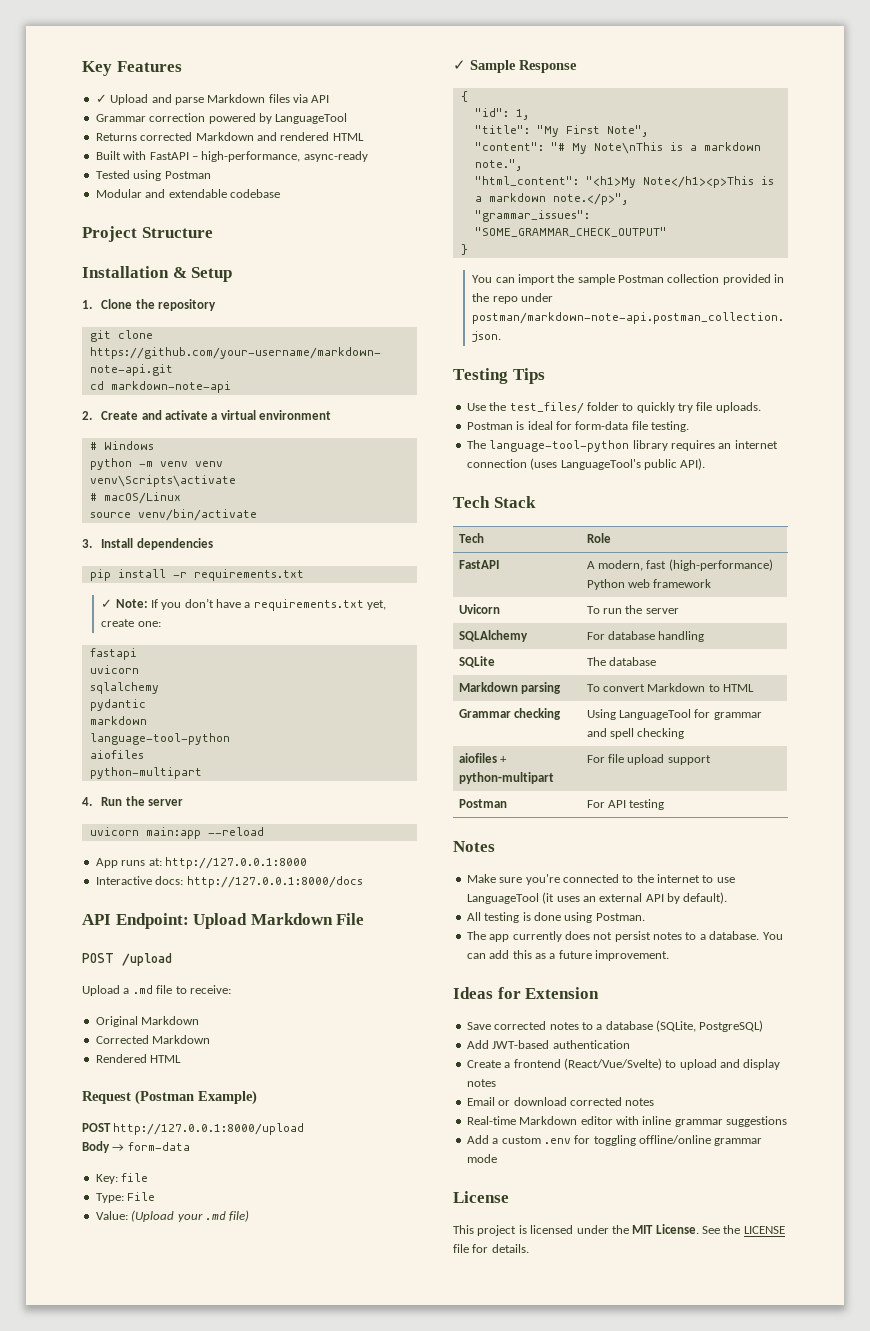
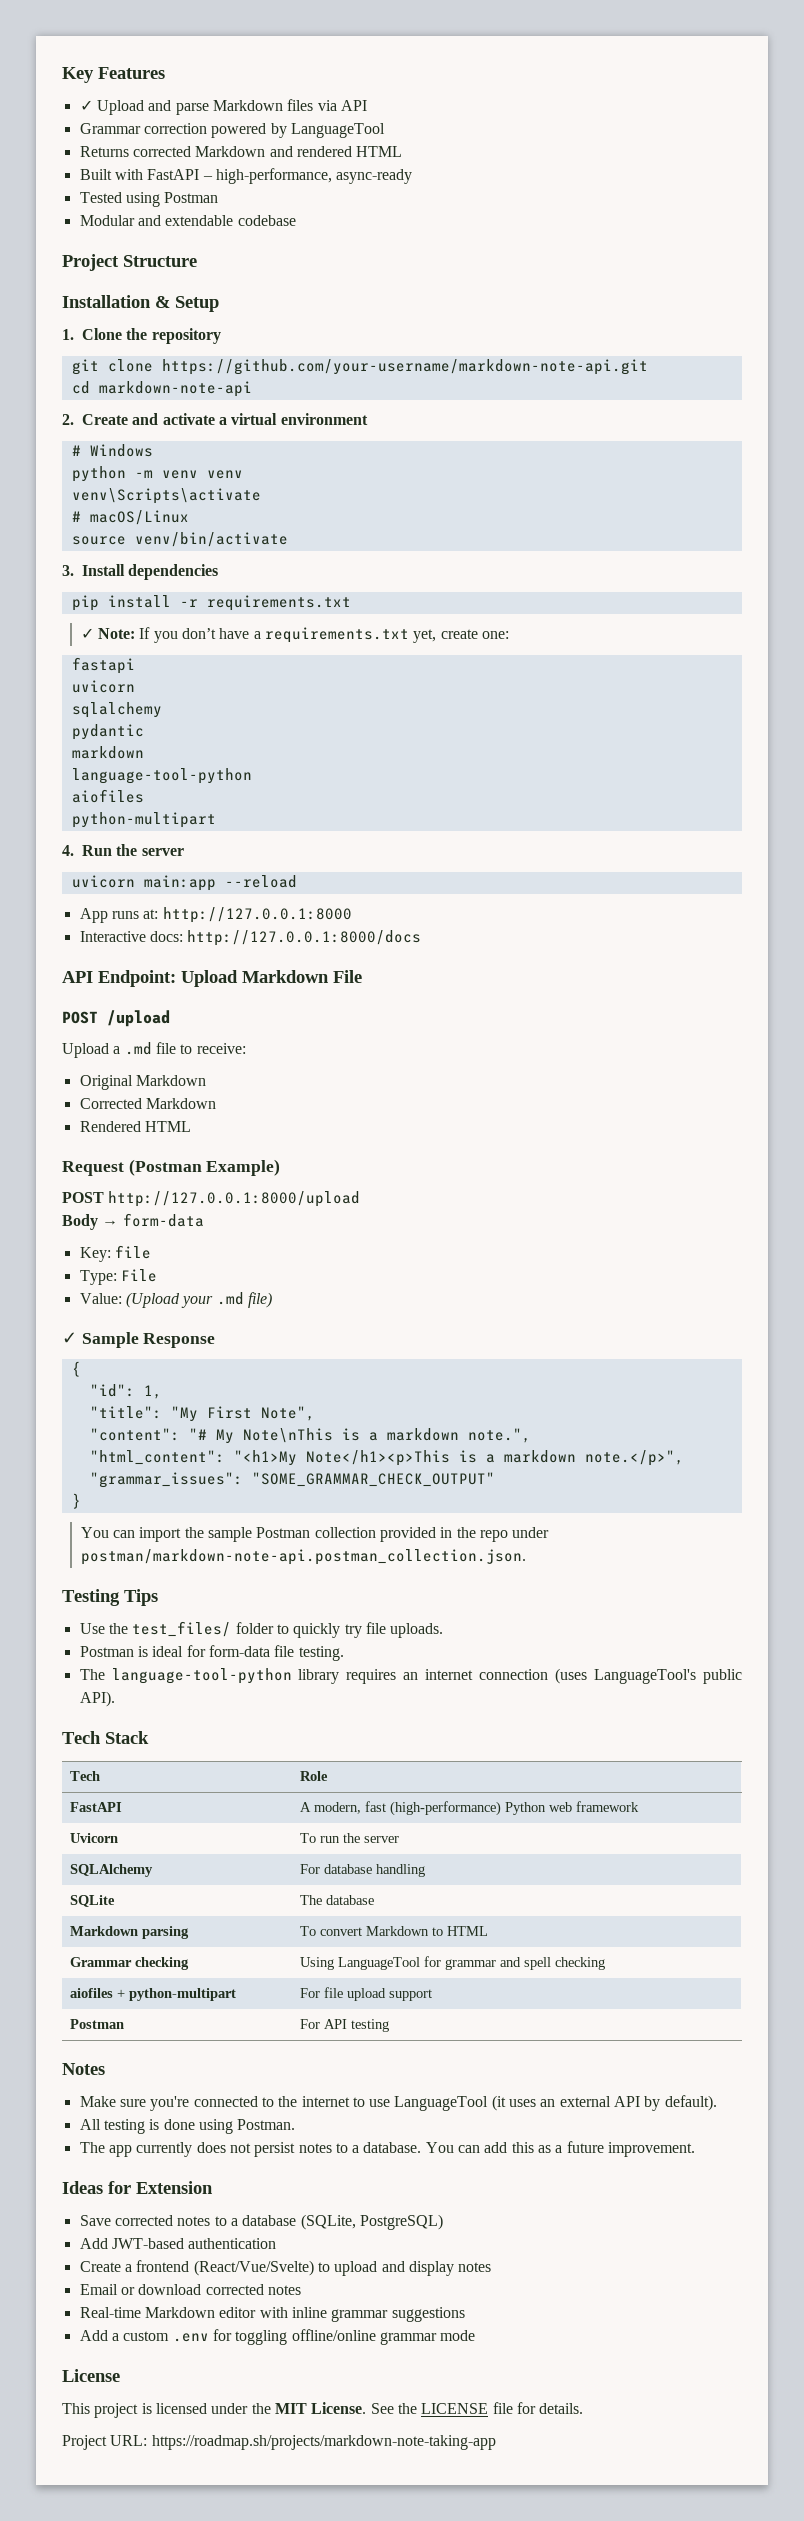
(529, 1248) none -> [62,2435,496,2450] // Project URL: https://roadmap.sh/projects/markdown-note-taking-app

